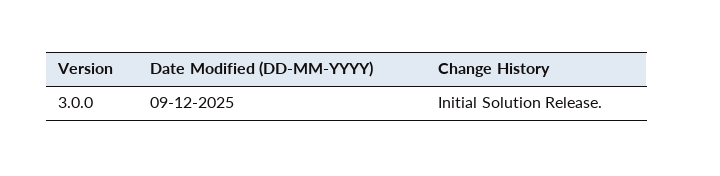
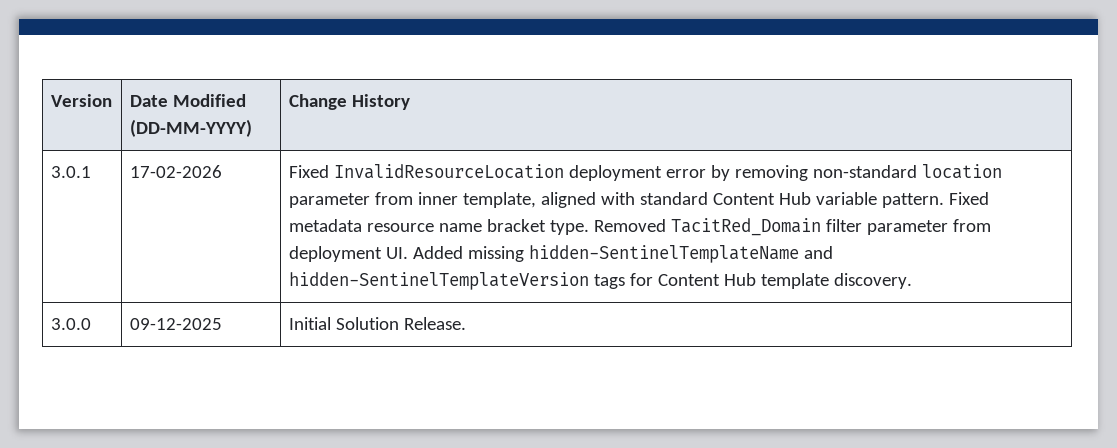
(550, 70) none -> [50,166,91,178] [129,165,222,178] [288,164,1002,181] [288,192,989,208] [288,218,991,236] [288,245,833,263] [288,272,912,290] // 3.0.1 | 17-02-2026 | Fixed InvalidResourceLocation deployment error by removing non-standard location parameter from inner template, aligned with standard Content Hub variable pattern. Fixed metadata resource name bracket type. Removed TacitRed_Domain filter parameter from deployment UI. Added missing hidden-SentinelTemplateName and hidden-SentinelTemplateVersion tags for Content Hub template discovery.

